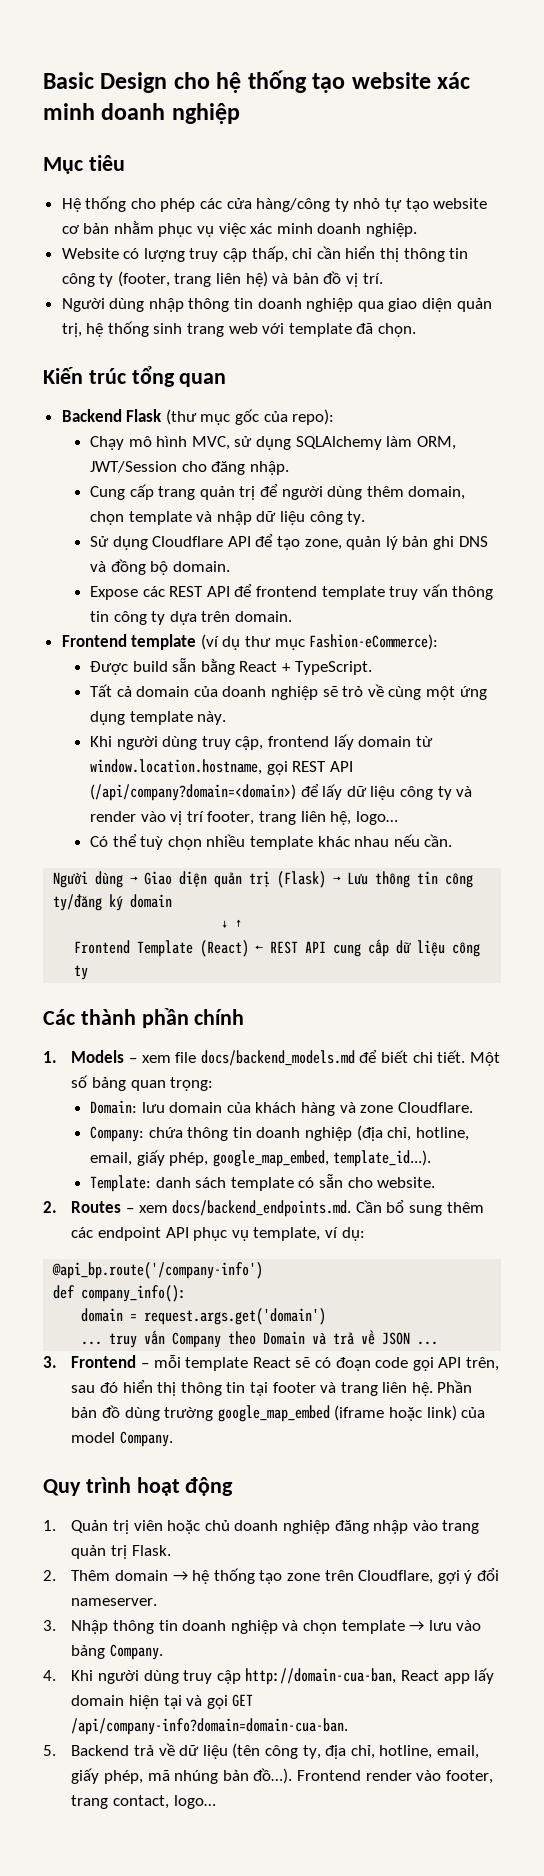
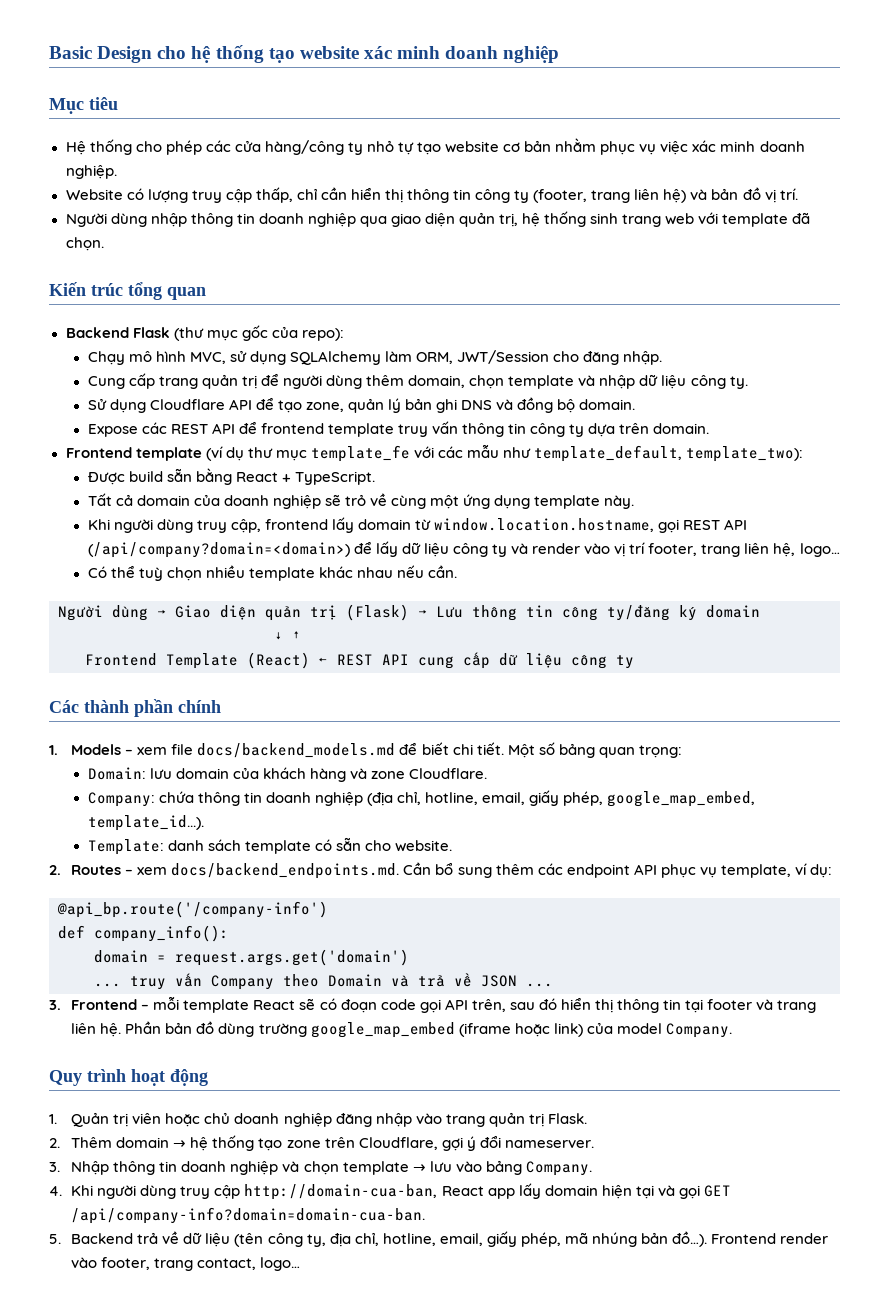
[309,634,439,650] Fashion-eCommerce): -> [310,444,804,462] template_fe với các mẫu như template_default, template_two):

